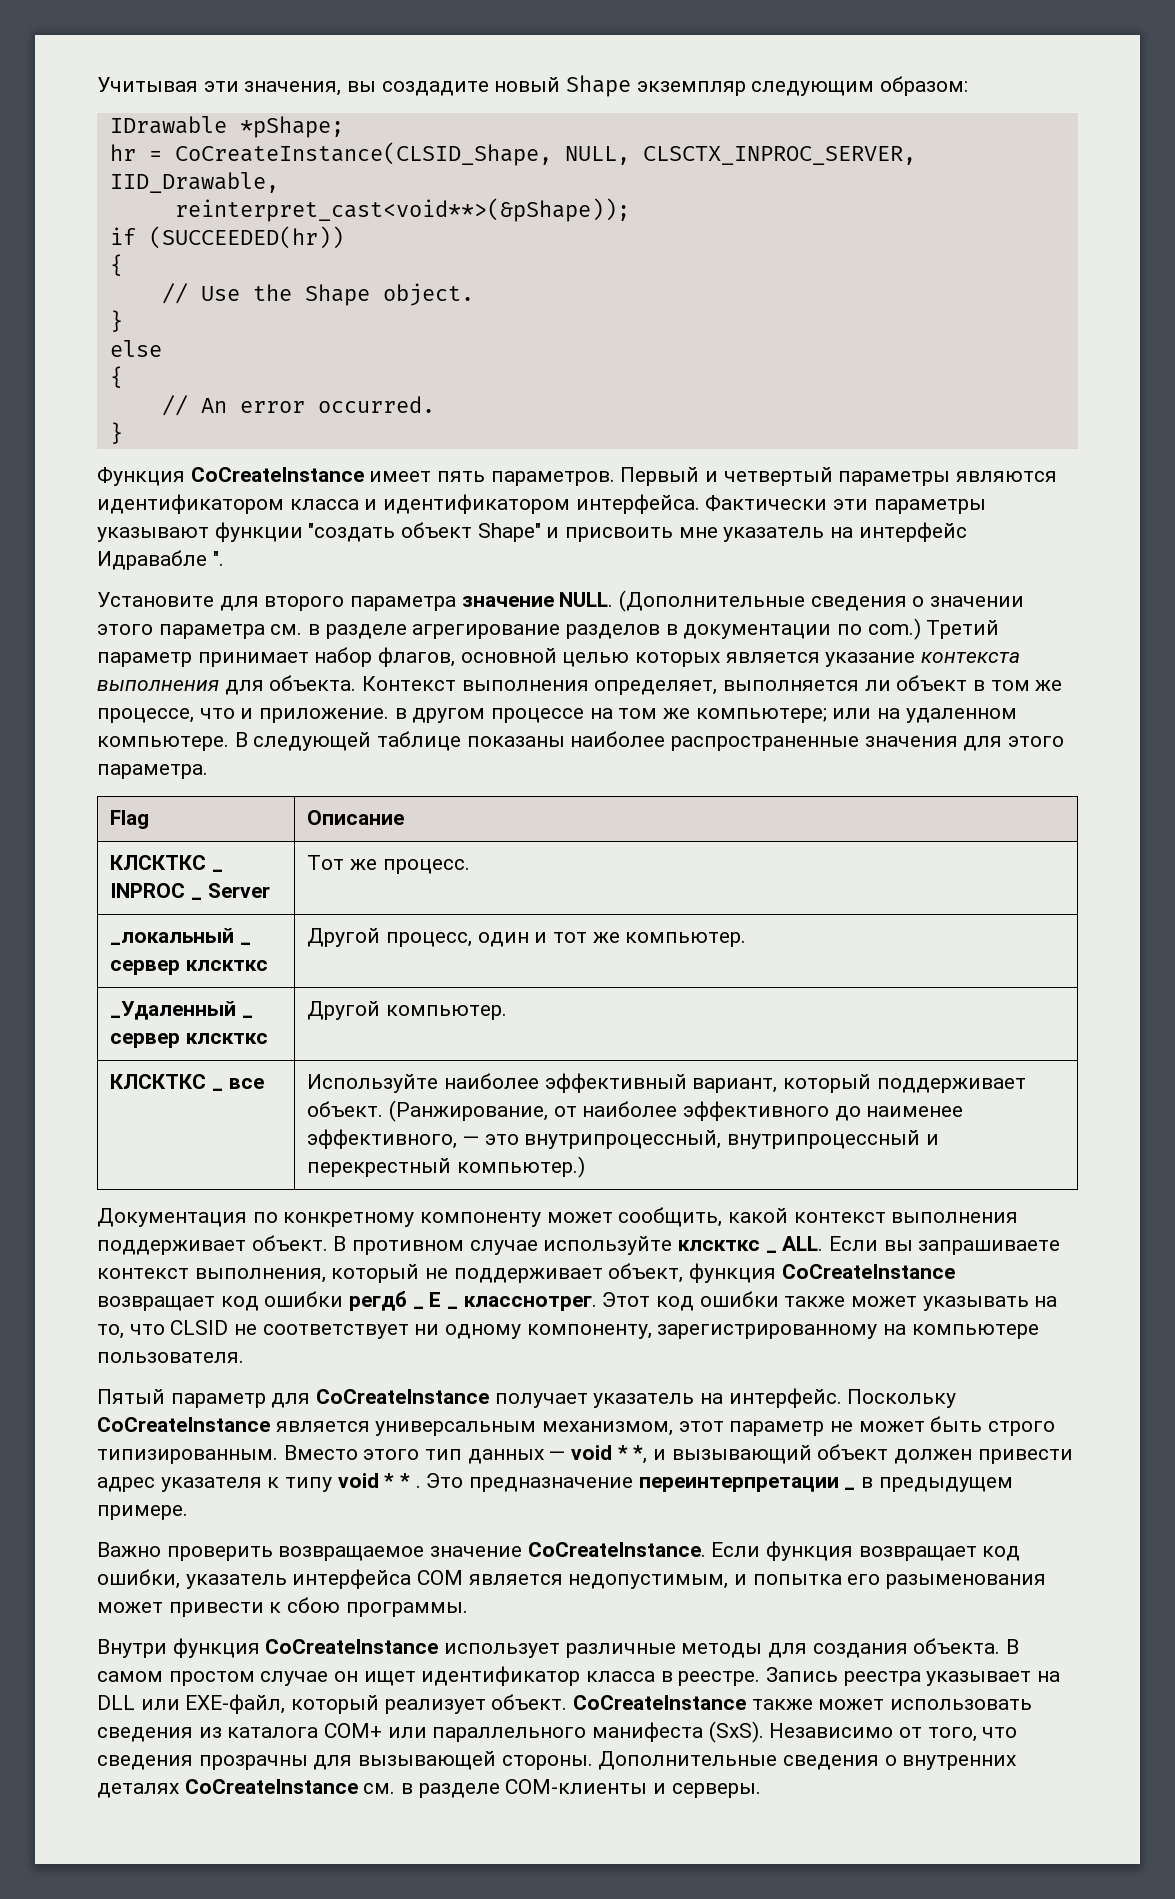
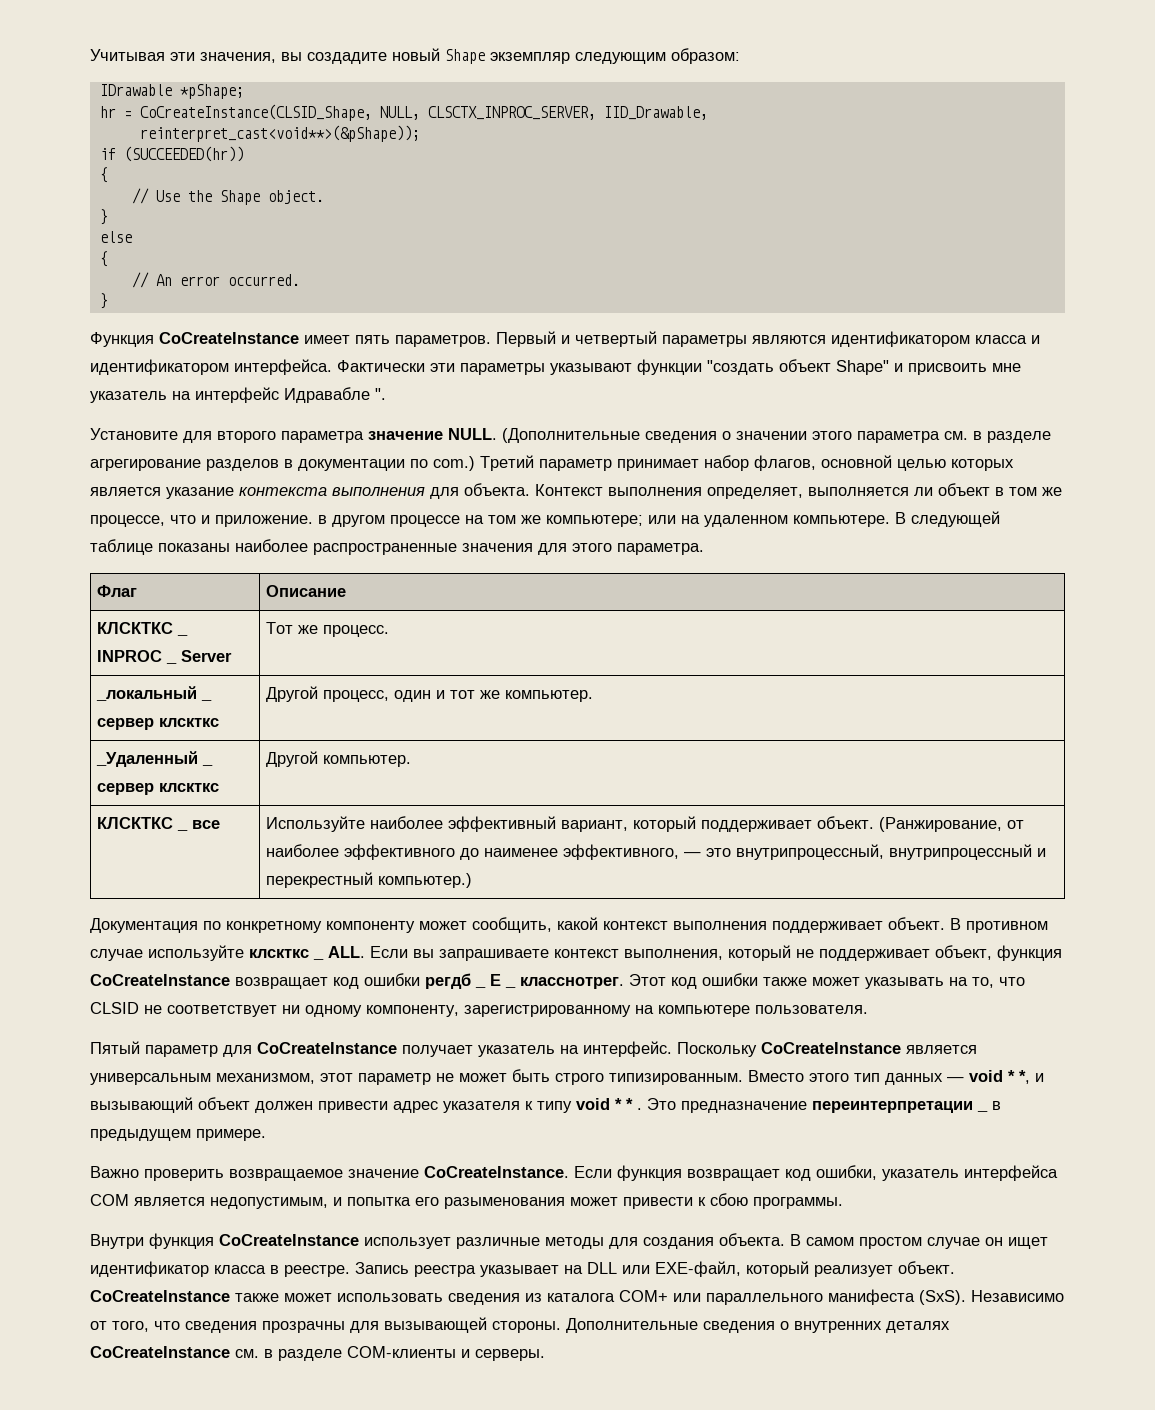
[110,810,150,829] Flag -> [96,585,137,597] Флаг

